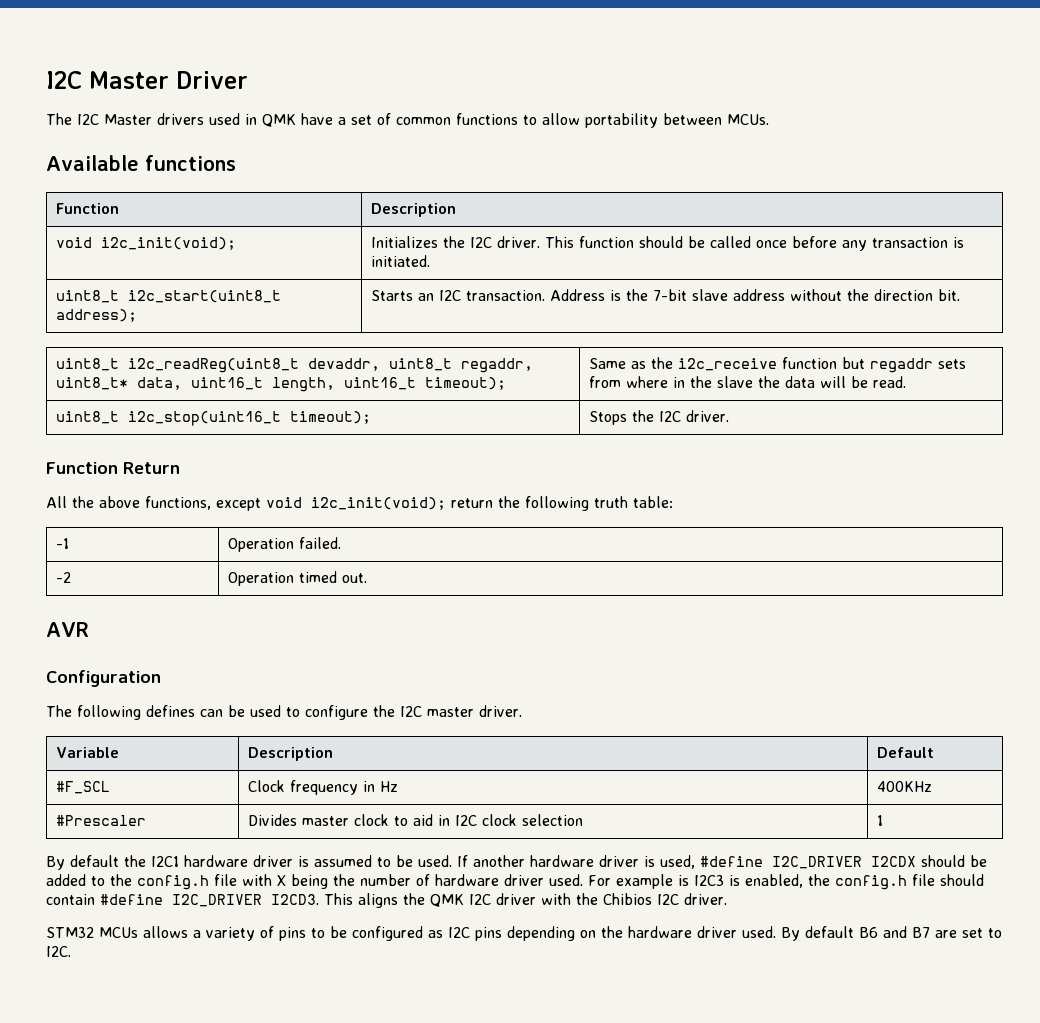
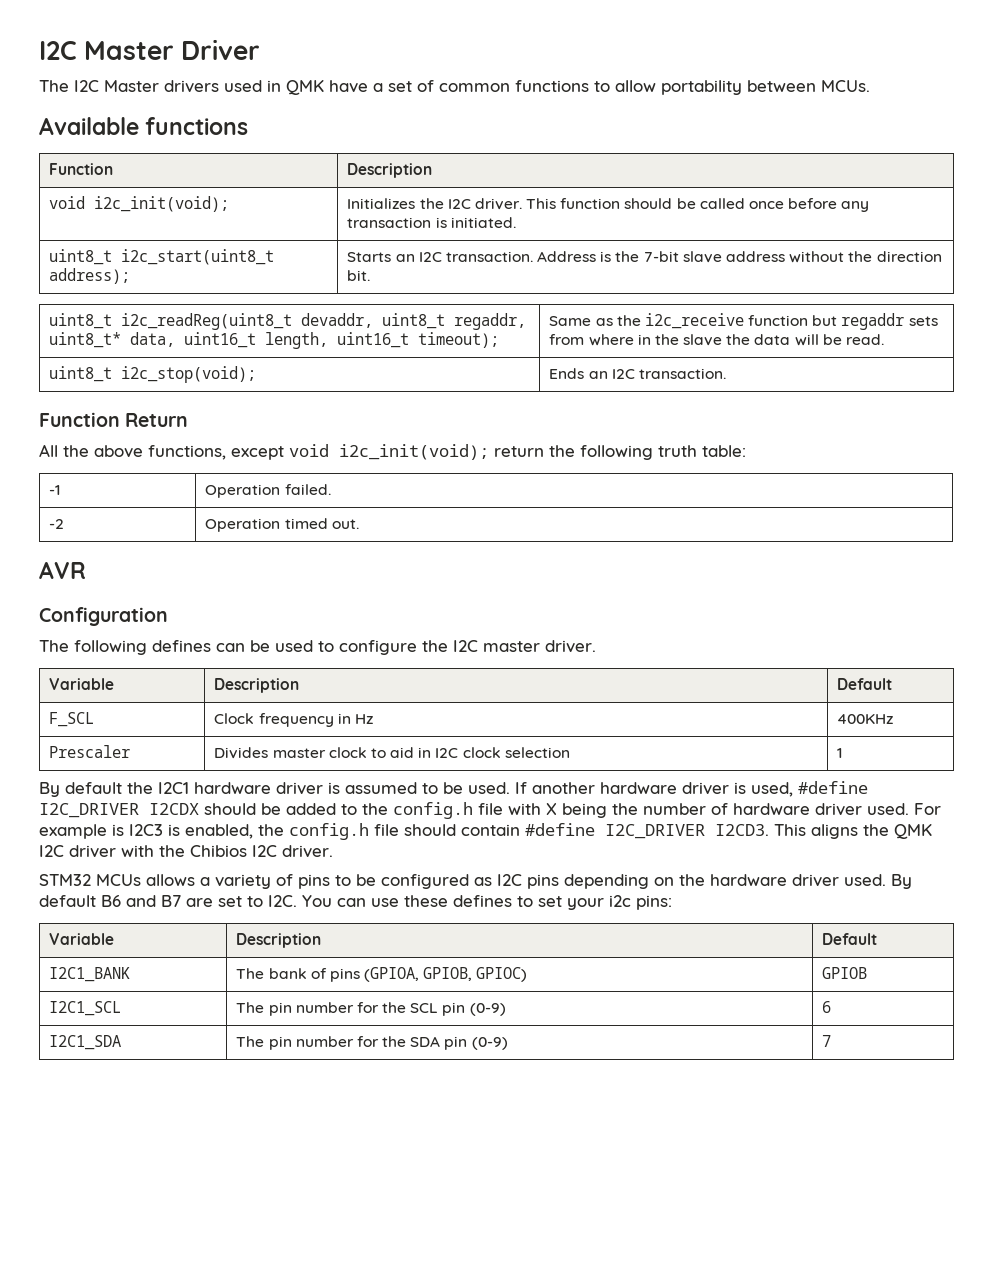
[127,411,371,426] [588,410,729,425] i2c_stop(uint16_t timeout); | Stops the I2C driver. -> [121,366,257,383] [549,368,726,379] i2c_stop(void); | Ends an I2C transaction.
[55,781,110,794] #F_SCL -> [49,712,95,727] F_SCL
[55,815,146,826] #Prescaler -> [49,745,131,758] Prescaler
(71, 951) none -> [302,895,672,910] [49,933,115,945] [236,933,322,948] [822,933,878,945] [49,967,131,982] [236,967,528,982] [822,967,868,979] [49,1001,122,1016] [236,1002,506,1016] [822,1001,832,1013] [49,1035,122,1050] [236,1036,508,1050] [822,1035,832,1047] You can use these defines to set your i2c pins: // Variable | Description | Default // I2C1_BANK | The bank of pins (GPIOA, GPIOB, GPIOC) | GPIOB // I2C1_SCL | The pin number for the SCL pin (0-9) | 6 // I2C1_SDA | The pin number for the SDA pin (0-9) | 7

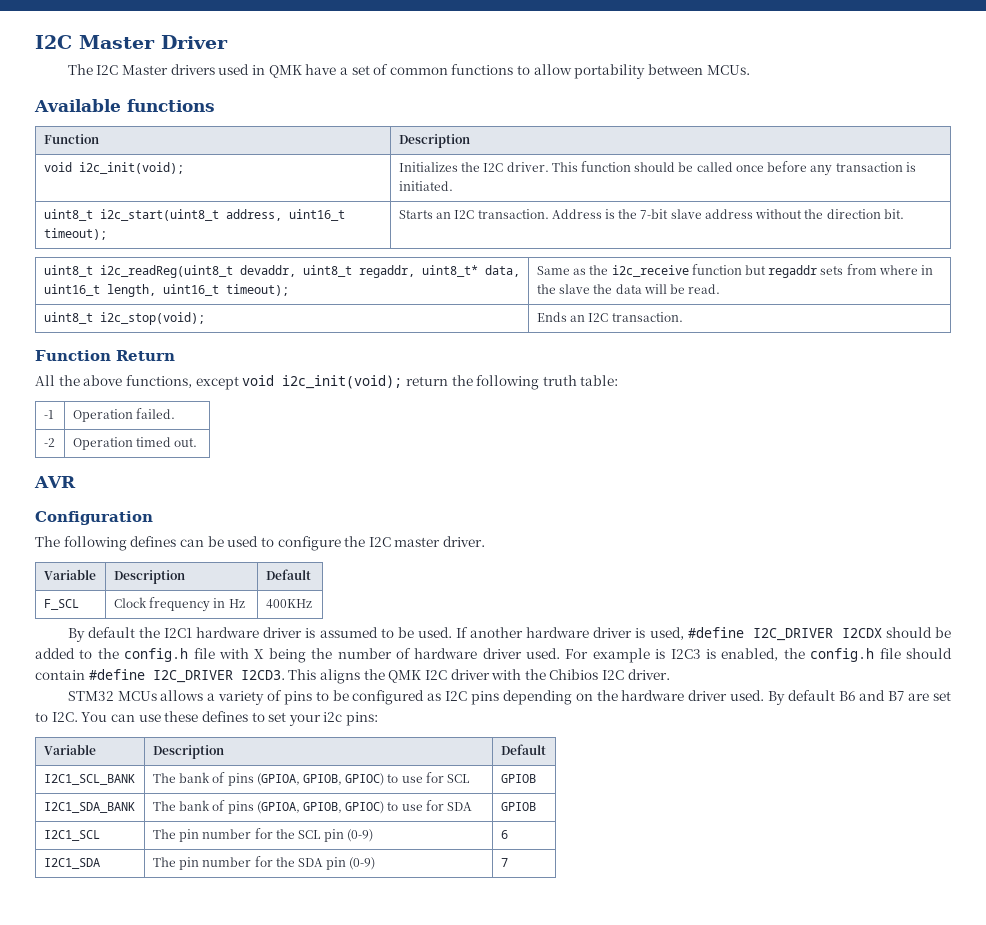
[49,268,131,284] address); -> [225,209,345,221] [43,228,107,240] address, uint16_t timeout);
[49,745,131,758] [214,747,570,759] [837,748,843,758] // Prescaler | Divides master clock to aid in I2C clock selection | 1 -> (312, 604) none
[49,967,131,982] [236,967,528,982] I2C1_BANK | The bank of pins (GPIOA, GPIOB, GPIOC) -> [43,774,135,785] [152,772,471,786] [500,774,536,783] [43,802,135,813] [152,800,473,814] I2C1_SCL_BANK | The bank of pins (GPIOA, GPIOB, GPIOC) to use for SCL | GPIOB // I2C1_SDA_BANK | The bank of pins (GPIOA, GPIOB, GPIOC) to use for SDA

